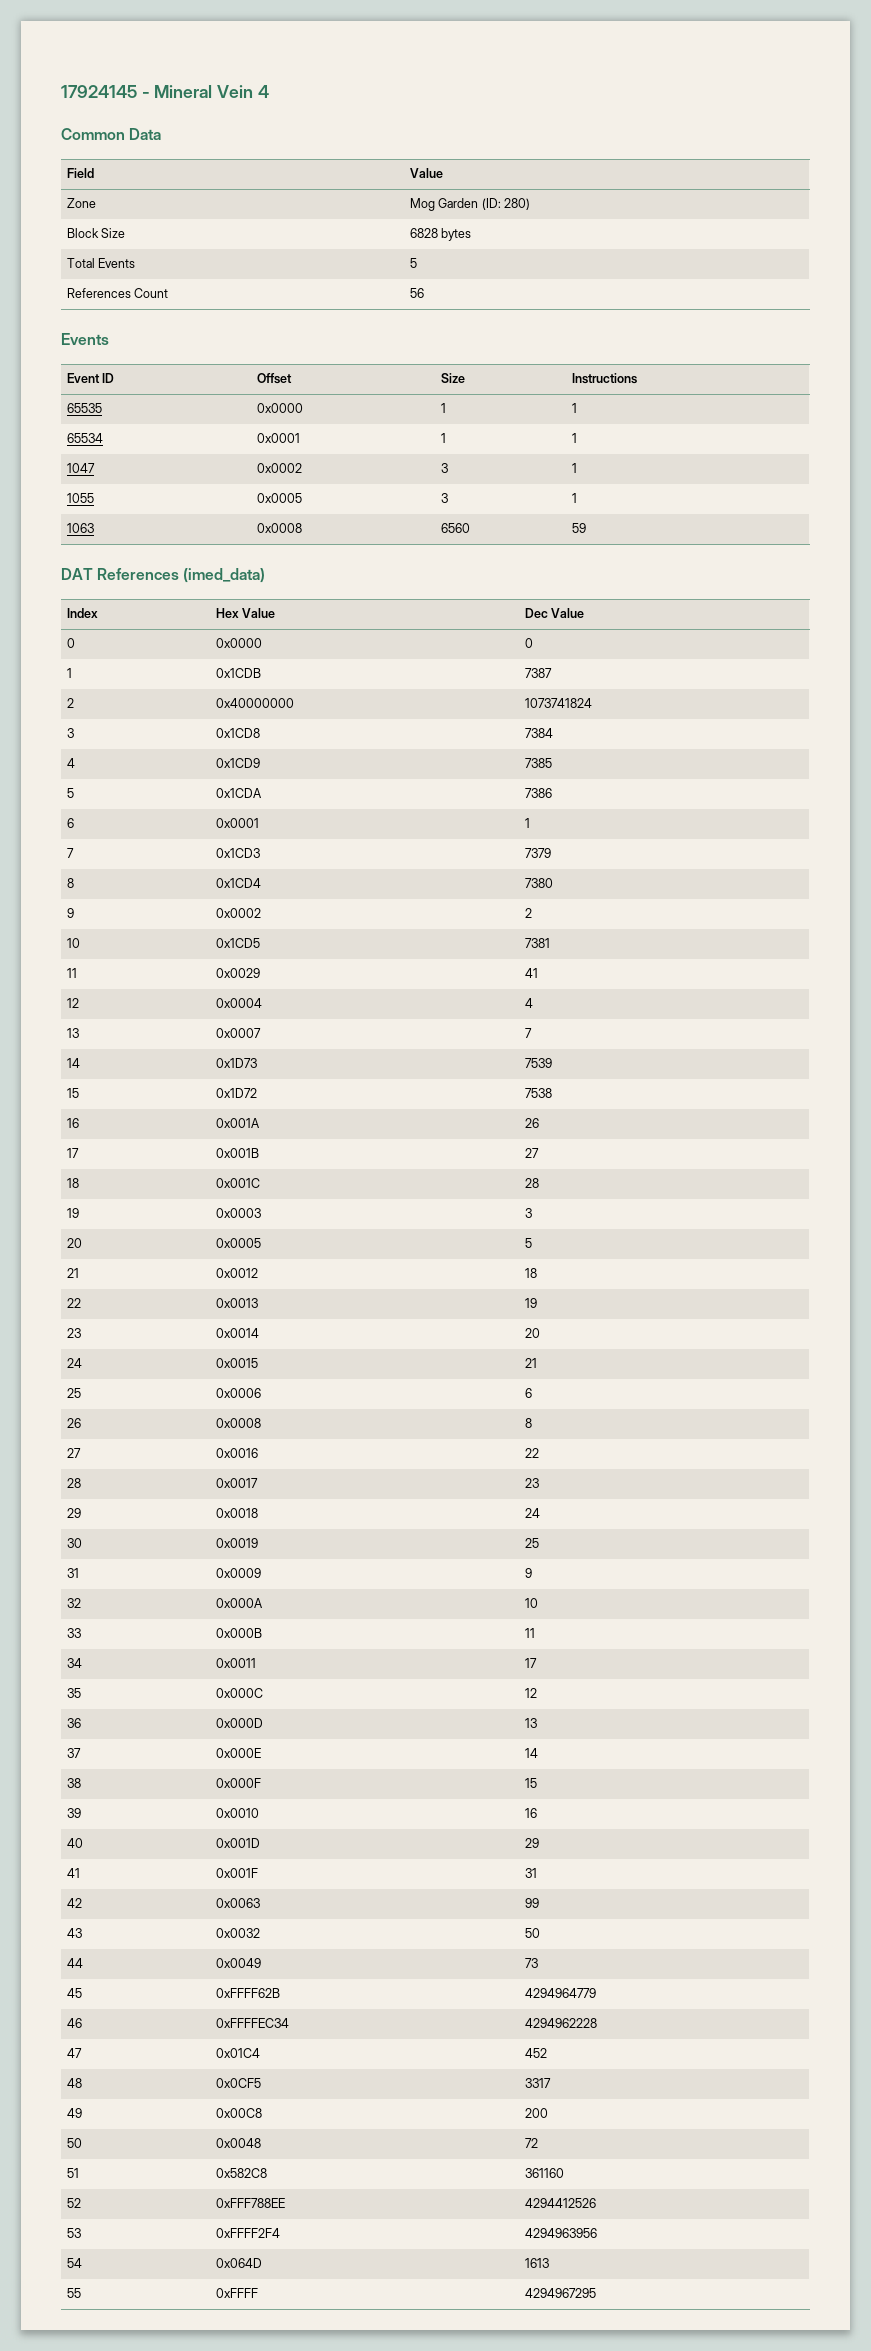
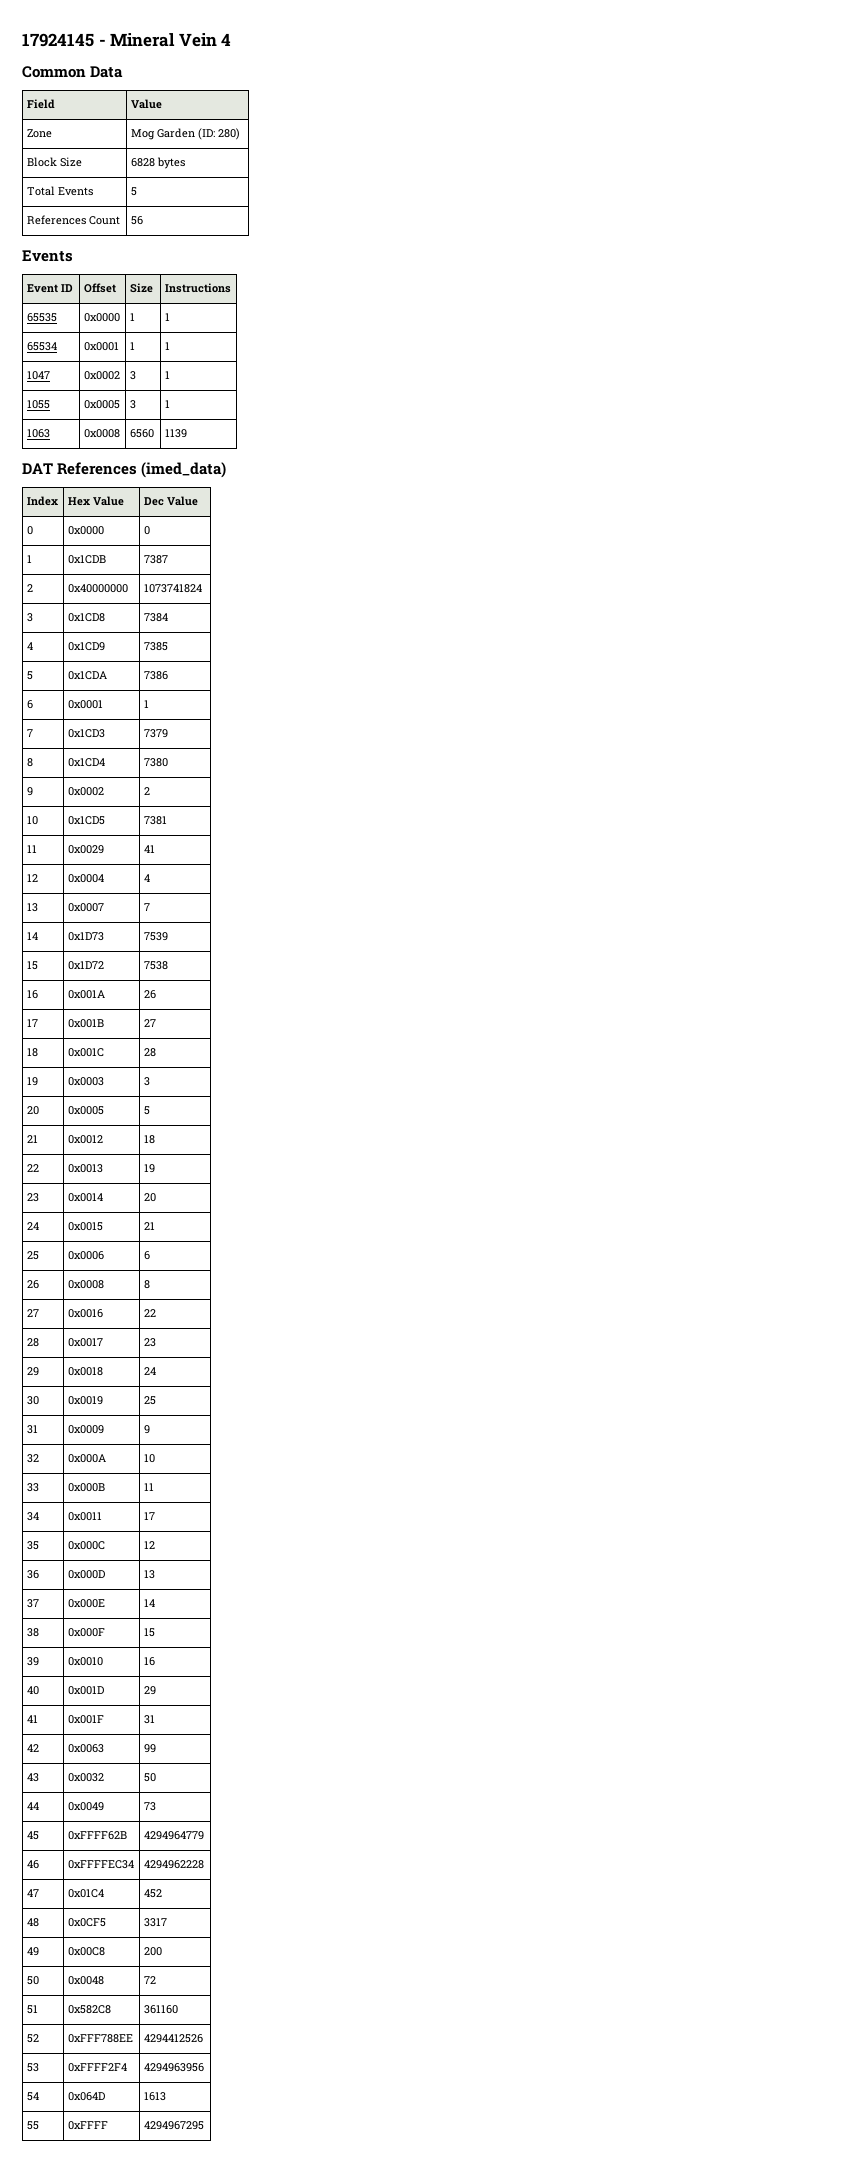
[571,523,586,533] 59 -> [164,429,187,438] 1139

